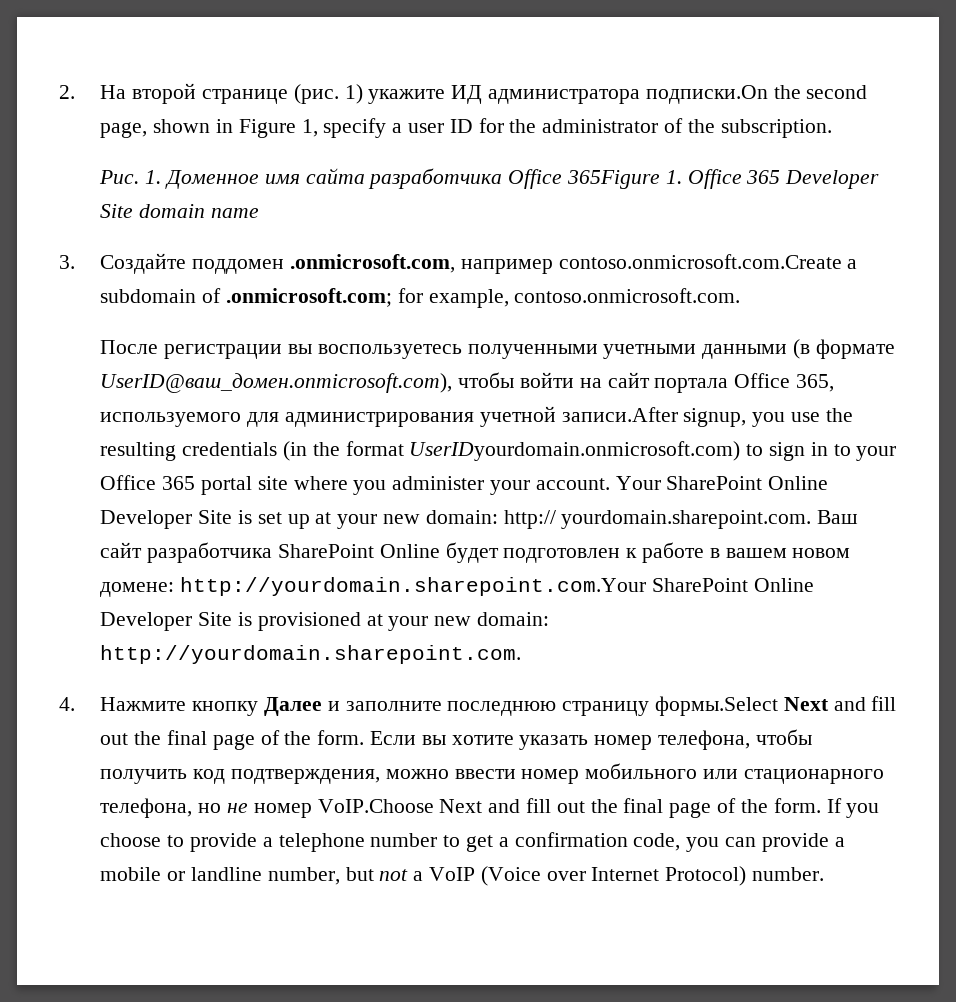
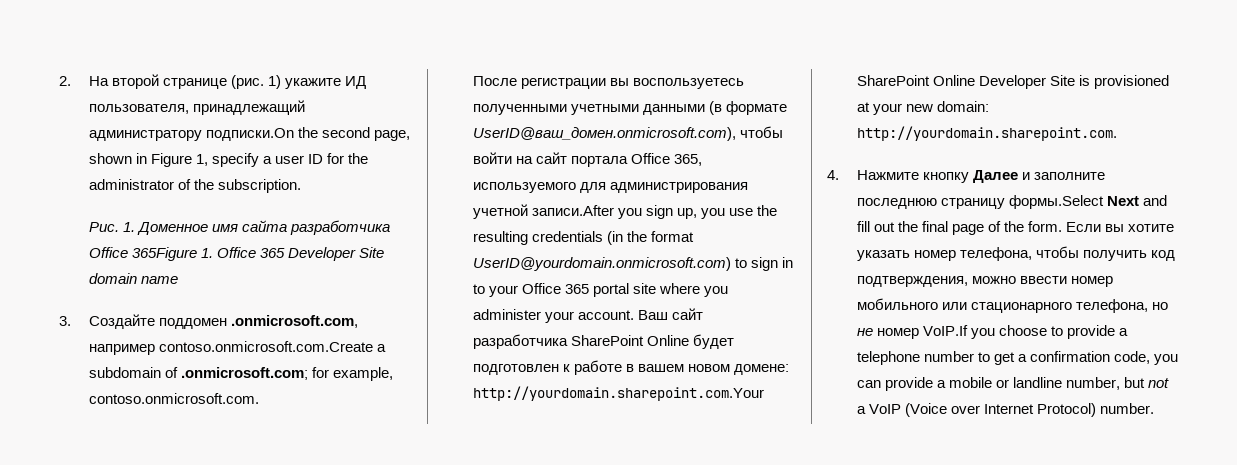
[488,89,641,104] администратора -> [88,100,305,115] [88,130,202,141] пользователя, принадлежащий администратору
[683,408,747,427] signup, -> [617,205,697,219] you sign up,
[409,441,741,461] UserIDyourdomain.onmicrosoft.com) -> [472,257,731,271] UserID@yourdomain.onmicrosoft.com)
[615,476,829,490] [100,510,812,529] Your SharePoint Online Developer Site is set up at your new domain: http:// yourdomain.sharepoint.com. -> (634, 315) none
[317,798,842,818] VoIP.Choose Next and fill out the final page of the form. If -> [922,325,968,336] VoIP.If

